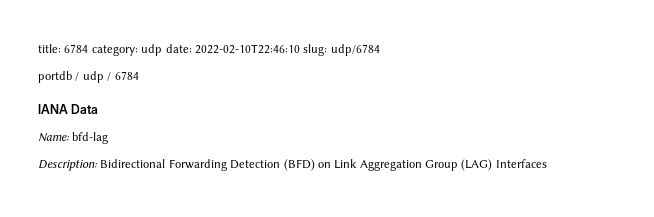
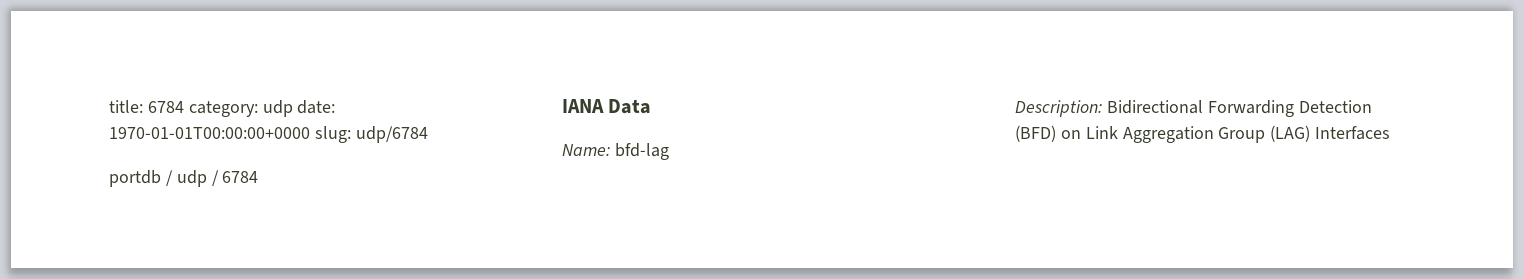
[194,44,300,54] 2022-02-10T22:46:10 -> [109,127,310,139] 1970-01-01T00:00:00+0000

